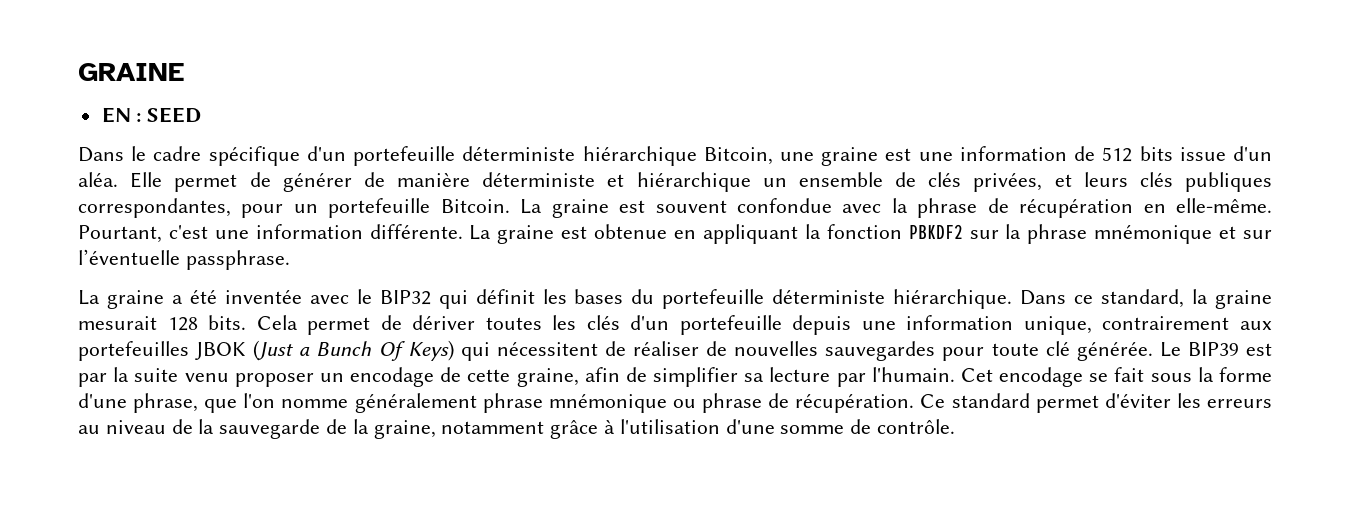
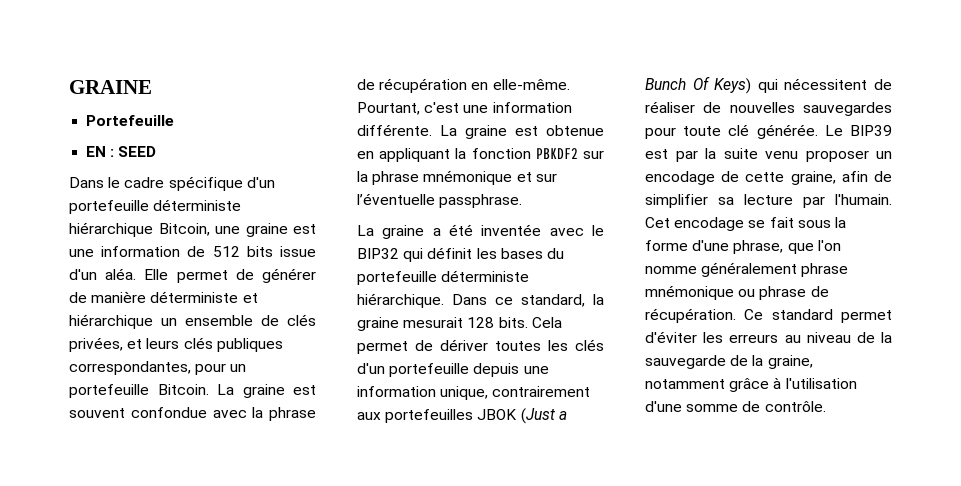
(184, 72) none -> [86,115,175,126] // Portefeuille

